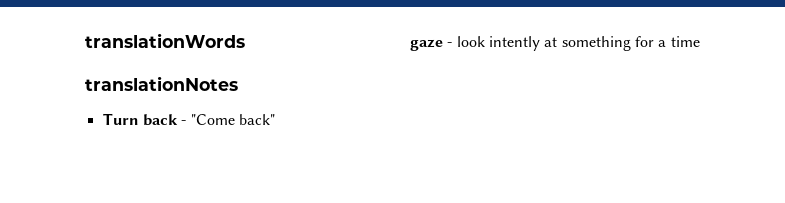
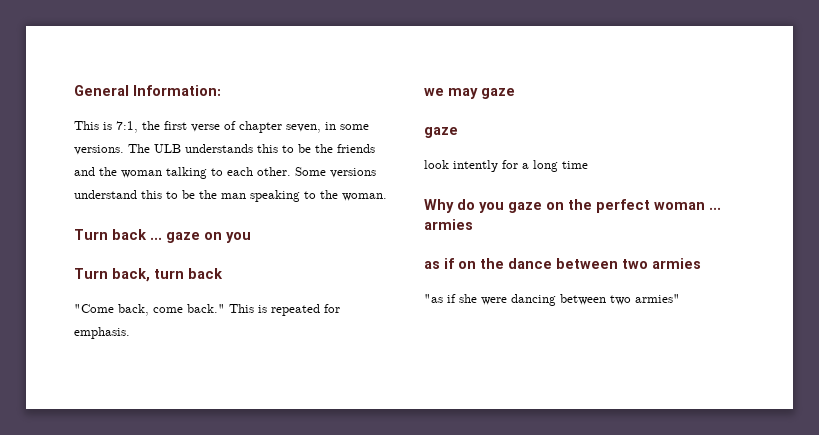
[85,33,245,48] [85,76,238,91] [102,113,275,126] [410,39,453,51] translationWords // translationNotes // Turn back - "Come back" // gaze - -> [74,85,221,96] [74,121,369,133] [74,144,375,155] [74,167,376,179] [74,190,387,202] [74,229,251,243] [74,268,223,282] [74,304,340,316] [74,327,130,339] [424,88,515,99] [424,127,458,138] General Information: // This is 7:1, the first verse of chapter seven, in some versions. The ULB understands this to be the friends and the woman talking to each other. Some versions understand this to be the man speaking to the woman. // Turn back ... gaze on you // Turn back, turn back // "Come back, come back." This is repeated for emphasis. // we may gaze // gaze //
[544,36,631,51] at something -> (498, 166) none
(667, 43) none -> [533,160,558,172] long
(700, 41) none -> [424,199,721,213] [424,219,473,230] [424,258,701,269] [424,294,680,306] // Why do you gaze on the perfect woman ... armies // as if on the dance between two armies // "as if she were dancing between two armies"

